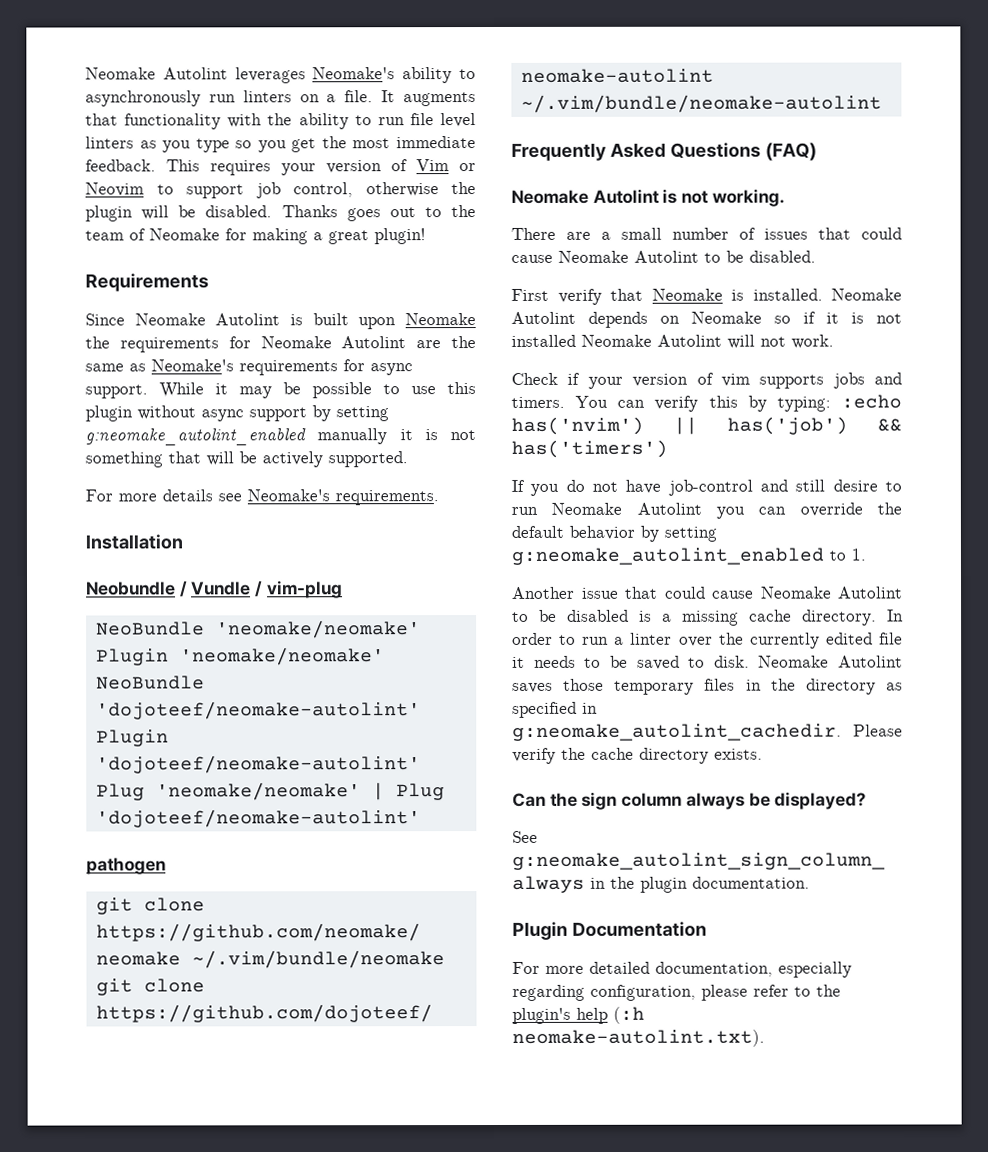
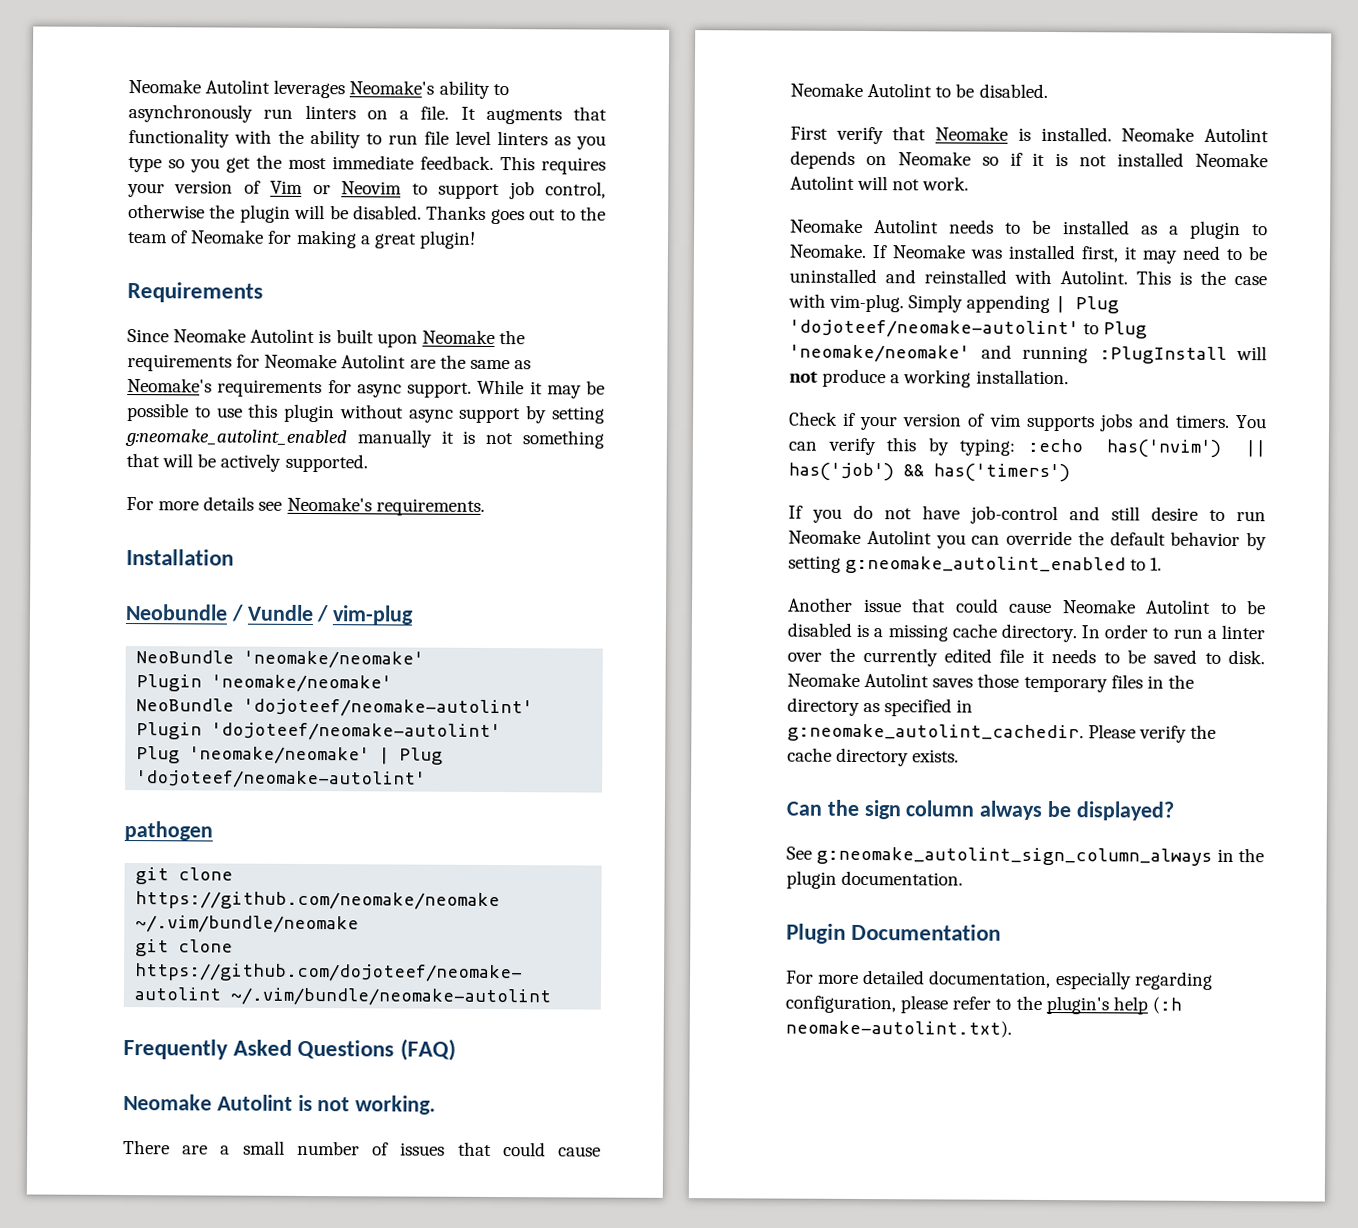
(834, 341) none -> [790,218,1268,240] [789,243,1267,264] [789,268,1267,286] [788,293,1119,314] [789,319,1148,339] [789,344,1267,364] [789,368,1069,388] // Neomake Autolint needs to be installed as a plugin to Neomake. If Neomake was installed first, it may need to be uninstalled and reinstalled with Autolint. This is the case with vim-plug. Simply appending | Plug 'dojoteef/neomake-autolint' to Plug 'neomake/neomake' and running :PlugInstall will not produce a working installation.

